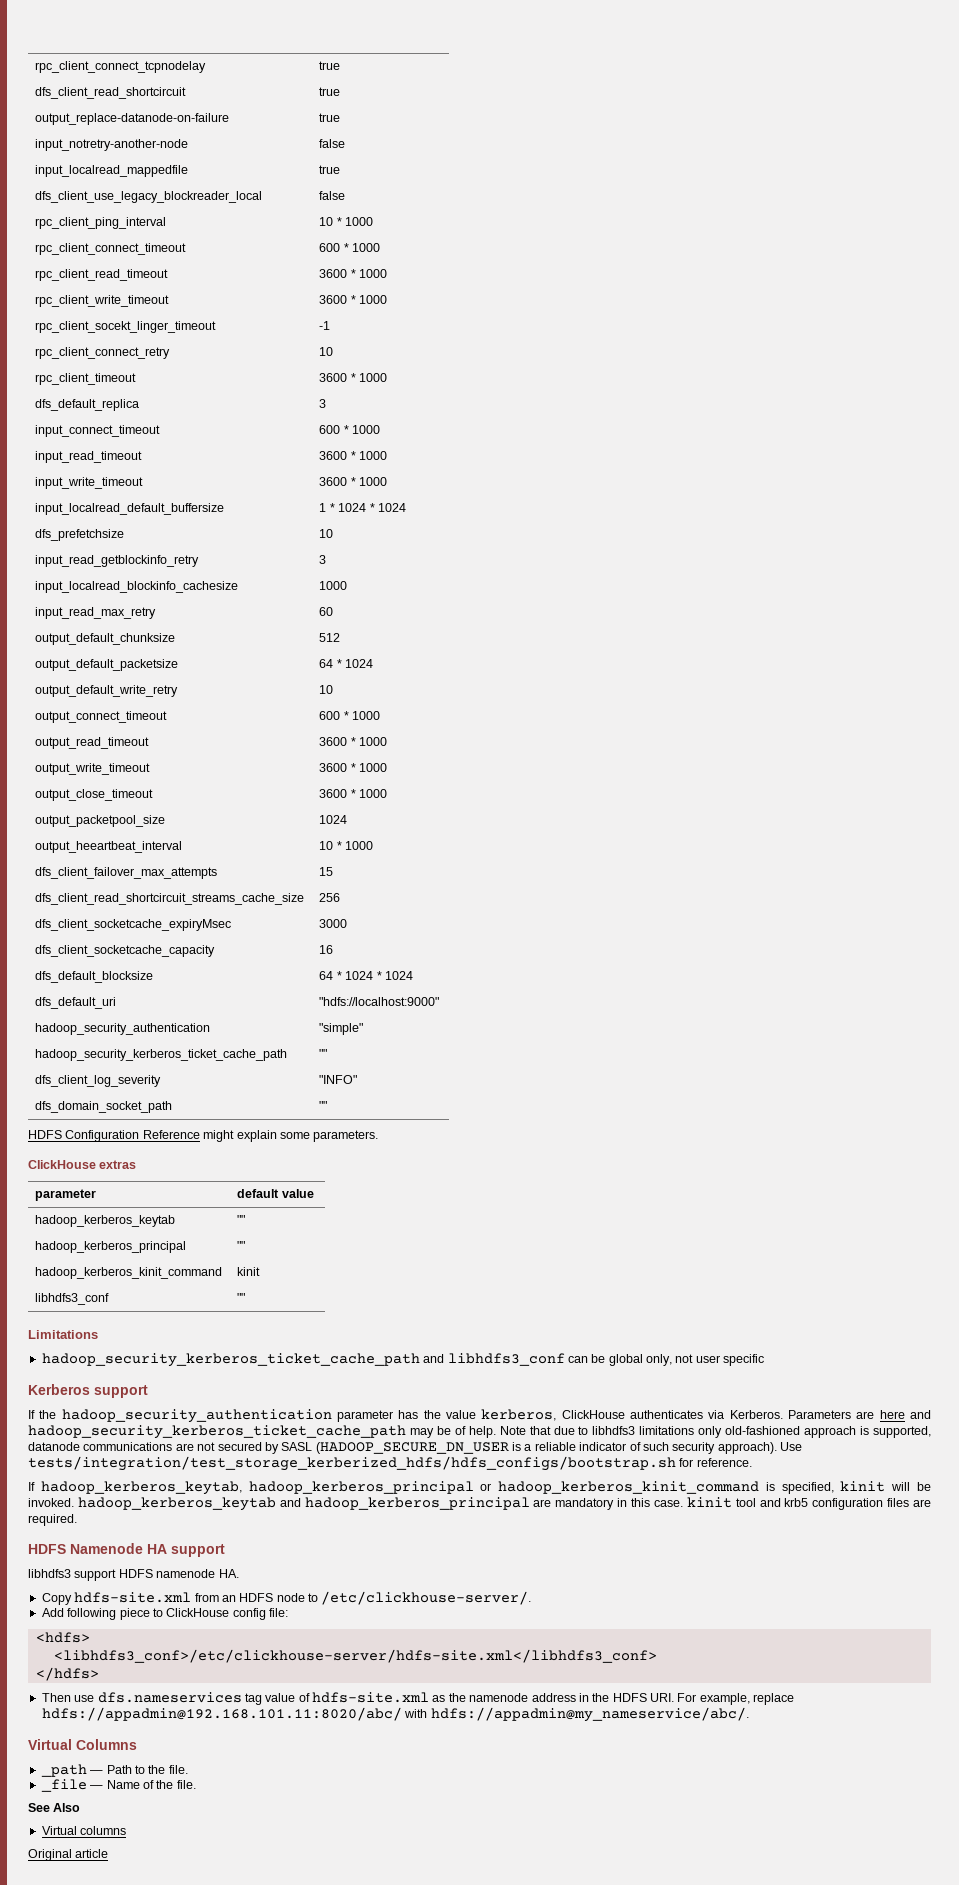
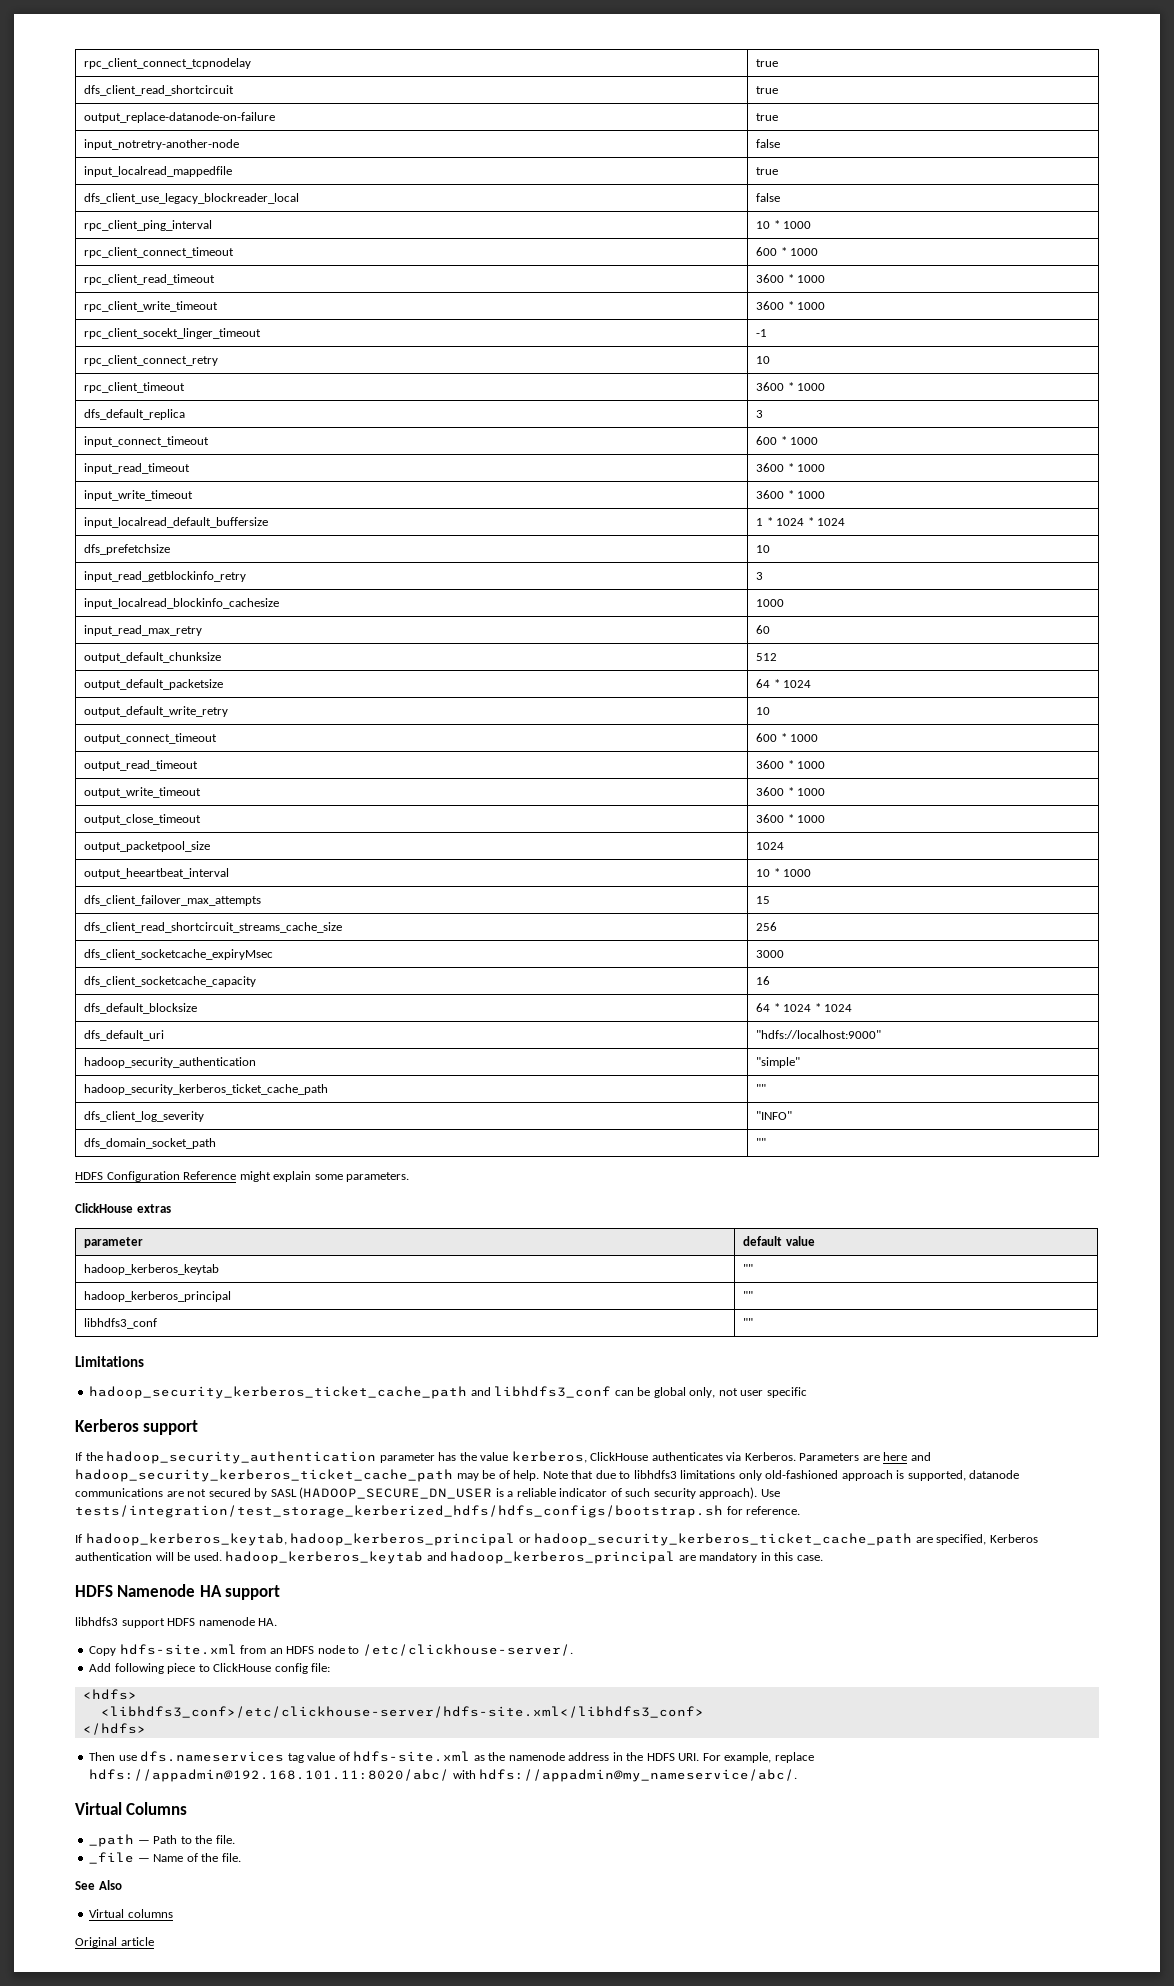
[35,1267,223,1279] [237,1267,261,1276] // hadoop_kerberos_kinit_command | kinit -> (754, 1295) none
[498,1481,886,1494] hadoop_kerberos_kinit_command is specified, kinit -> [534,1533,1038,1546] [75,1552,152,1561] hadoop_security_kerberos_ticket_cache_path are specified, Kerberos authentication
[28,1498,74,1507] invoked. -> [193,1552,222,1561] used.
[686,1497,932,1510] [28,1514,77,1526] kinit tool and krb5 configuration files are required. -> (823, 1558) none

